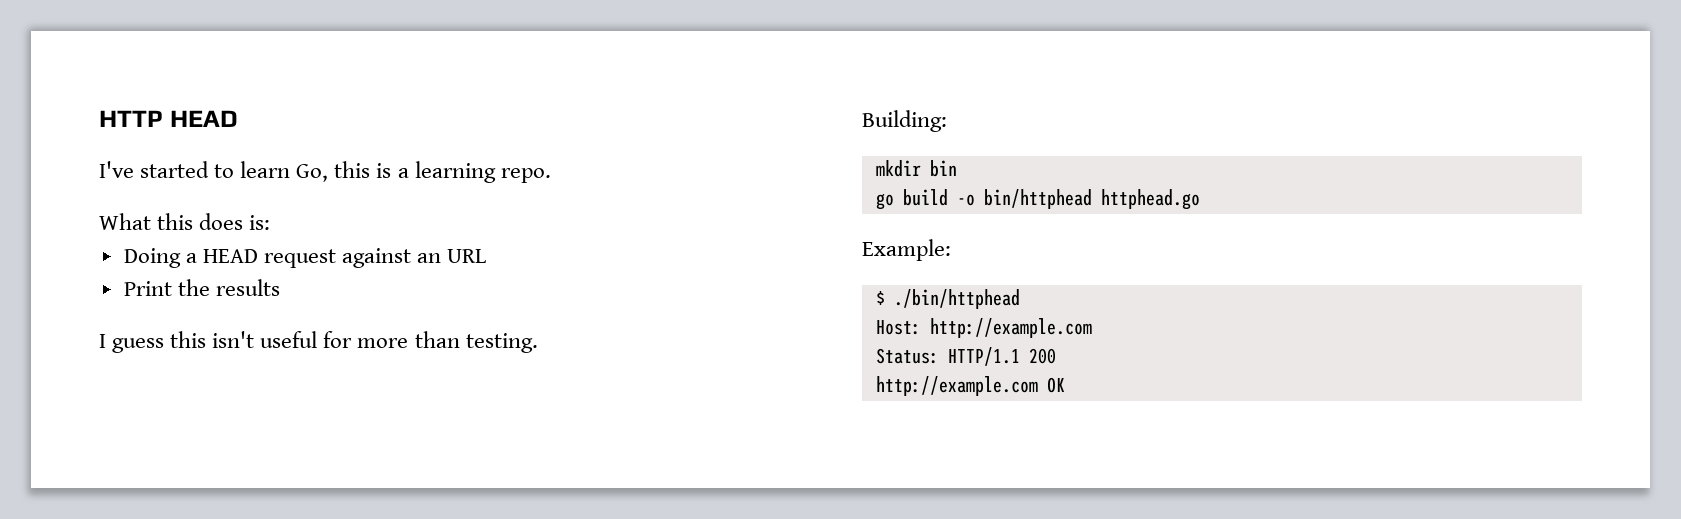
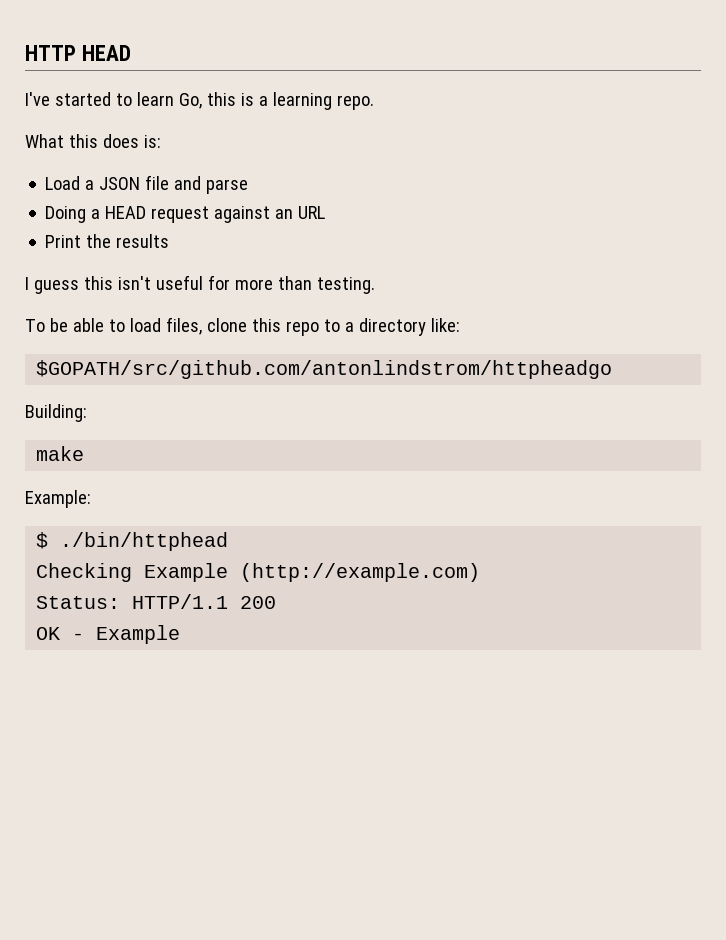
(271, 222) none -> [45,175,249,194] // Load a JSON file and parse
[862,110,947,132] [875,160,957,177] [875,189,1200,210] Building: // mkdir bin // go build -o bin/httphead httphead.go -> [25,317,460,336] [36,360,613,379] [25,404,87,422] [36,446,85,461] To be able to load files, clone this repo to a directory like: // $GOPATH/src/github.com/antonlindstrom/httpheadgo // Building: // make
[875,318,1092,338] Host: http://example.com -> [36,563,481,582] Checking Example (http://example.com)
[875,376,1065,396] http://example.com OK -> [36,625,181,644] OK - Example

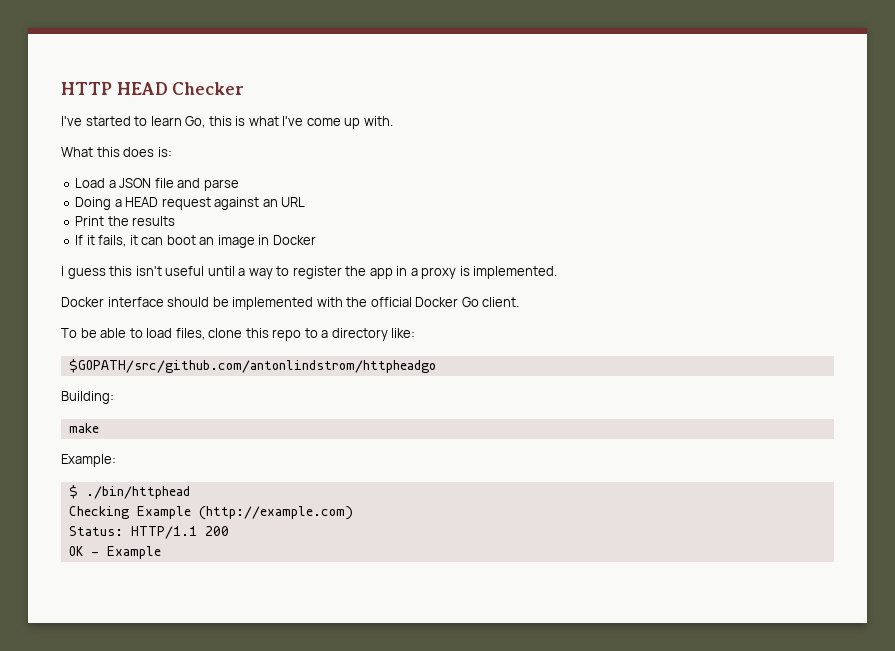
(131, 53) none -> [172,82,245,95] Checker
[258,92,374,110] a learning repo. -> [248,116,393,129] what I've come up with.
(170, 241) none -> [75,235,316,248] // If it fails, it can boot an image in Docker
[207,275,375,294] for more than testing. -> [207,266,558,279] [61,297,520,310] until a way to register the app in a proxy is implemented. // Docker interface should be implemented with the official Docker Go client.

